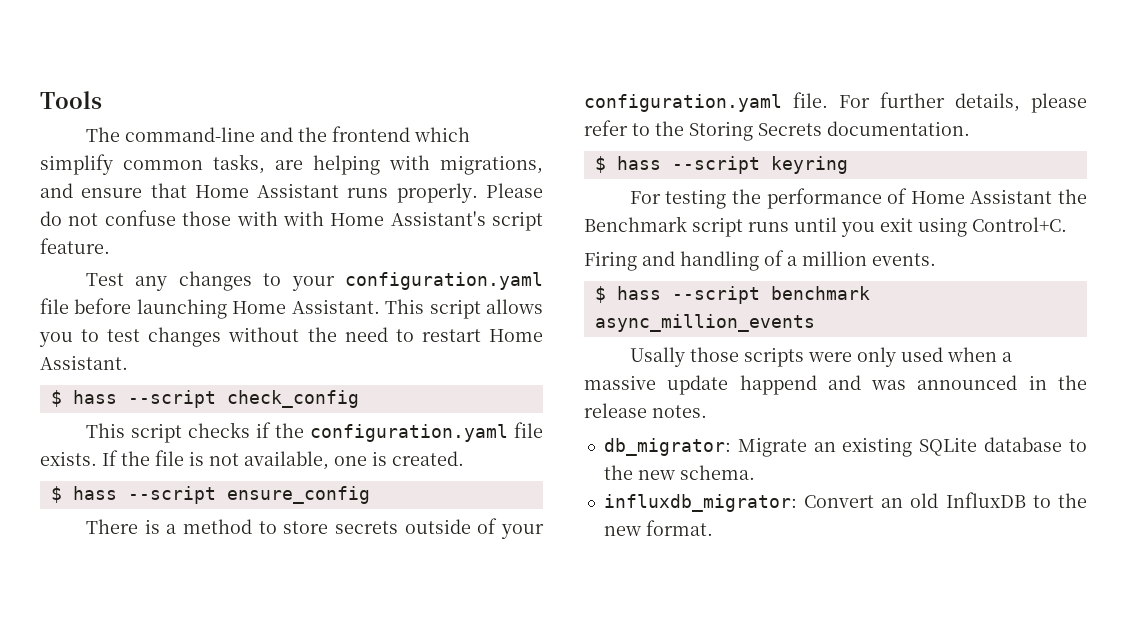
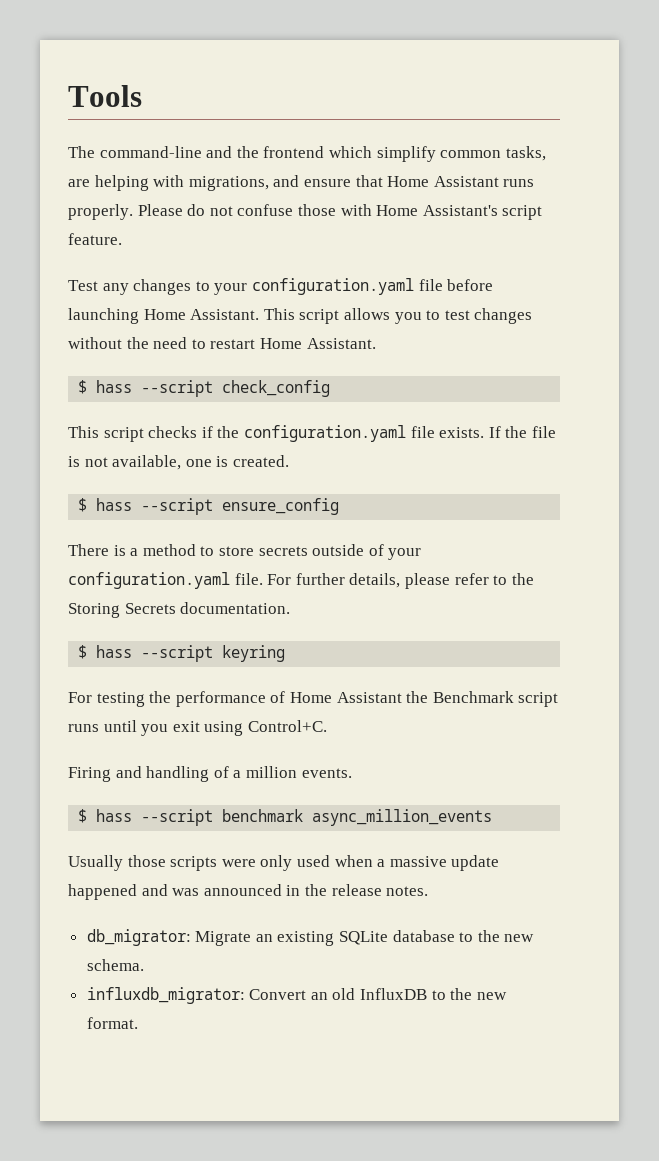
[282,211,324,226] with -> (372, 210) none
[629,347,685,367] Usally -> [68,855,123,871] Usually
[739,375,817,395] happend -> [68,884,137,900] happened

